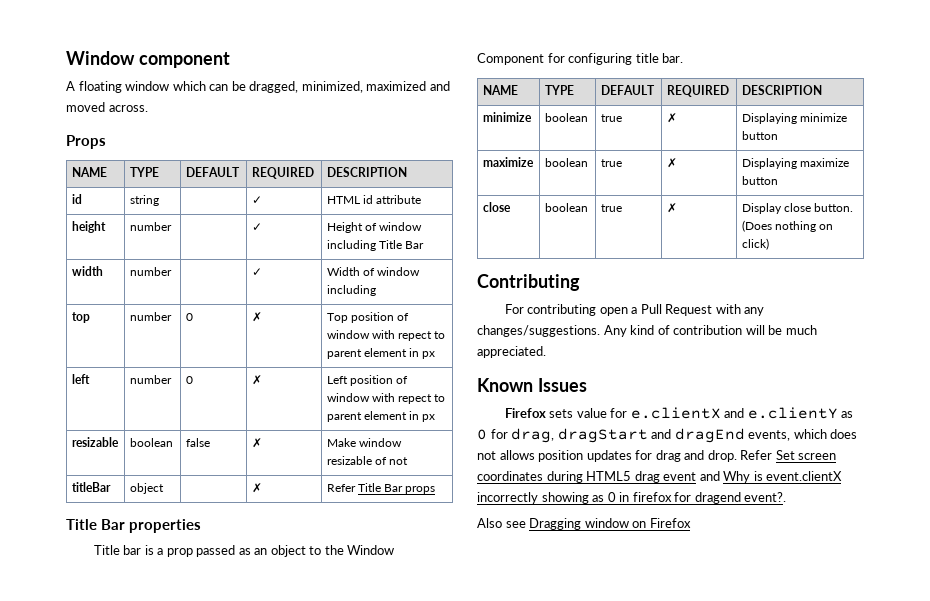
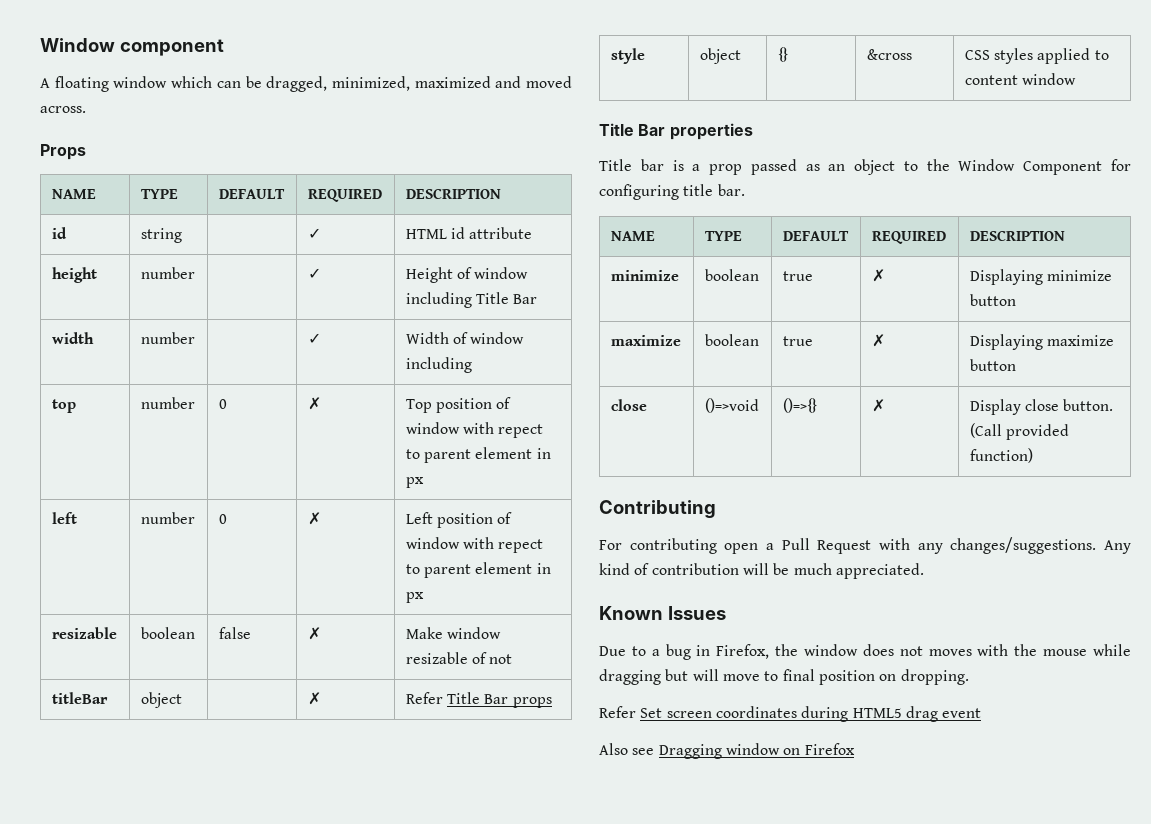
(436, 490) none -> [610,48,645,64] [699,48,741,64] [777,47,788,62] [866,49,912,60] [964,48,1109,64] [964,73,1076,85] // style | object | {} | &cross | CSS styles applied to content window
[544,203,588,212] [600,204,622,212] boolean | true -> [704,398,759,413] [782,398,817,413] ()=>void | ()=>{}
[741,220,834,232] [741,238,769,250] (Does nothing on click) -> [969,423,1069,440] [969,448,1033,463] (Call provided function)
[504,407,854,419] [477,428,858,443] [477,450,737,462] Firefox sets value for e.clientX and e.clientY as 0 for drag, dragStart and dragEnd events, which does not allows position updates for drag and drop. -> [599,644,1131,660] [599,669,969,685] Due to a bug in Firefox, the window does not moves with the mouse while dragging but will move to final position on dropping. //
[699,471,843,483] [477,492,787,504] and Why is event.clientX incorrectly showing as 0 in firefox for dragend event?. -> (982, 713) none

